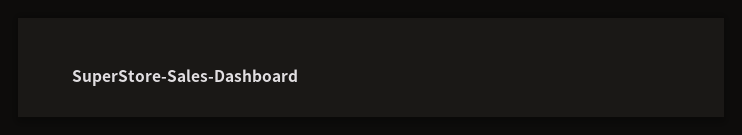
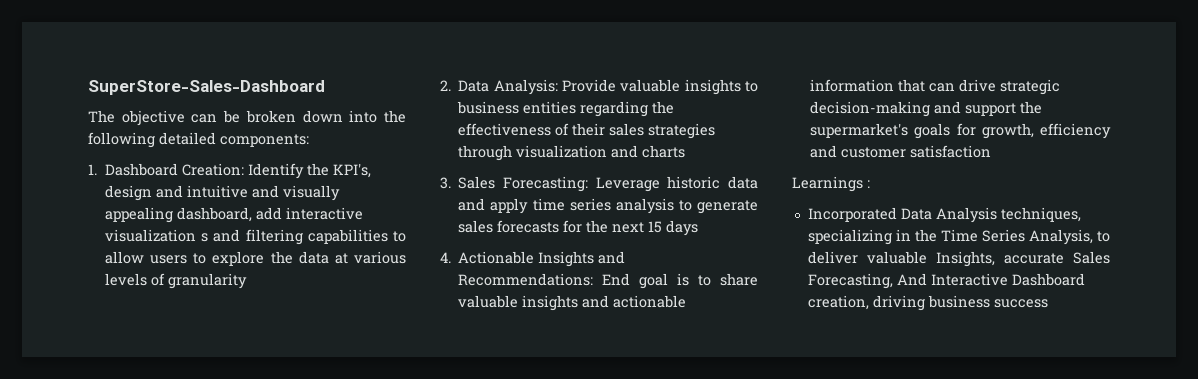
(298, 77) none -> [88,110,407,126] [88,132,309,148] [88,163,371,179] [104,185,340,201] [104,207,363,223] [104,229,406,245] [104,251,406,266] [104,273,247,289] [440,79,758,95] [457,101,675,117] [458,123,716,139] [458,145,686,161] [440,176,758,192] [458,198,758,214] [458,220,699,236] [440,251,626,267] [458,273,758,289] [458,295,687,311] [810,79,1061,95] [810,101,1043,117] [810,123,1111,139] [810,145,992,158] [792,176,870,192] [807,207,1081,223] [807,229,1110,245] [807,251,1110,267] [807,273,1085,289] [807,295,1048,311] // The objective can be broken down into the following detailed components: // 1. Dashboard Creation: Identify the KPI's, design and intuitive and visually appealing dashboard, add interactive visualization s and filtering capabilities to allow users to explore the data at various levels of granularity // 2. Data Analysis: Provide valuable insights to business entities regarding the effectiveness of their sales strategies through visualization and charts // 3. Sales Forecasting: Leverage historic data and apply time series analysis to generate sales forecasts for the next 15 days // 4. Actionable Insights and Recommendations: End goal is to share valuable insights and actionable information that can drive strategic decision-making and support the supermarket's goals for growth, efficiency and customer satisfaction // Learnings : // Incorporated Data Analysis techniques, specializing in the Time Series Analysis, to deliver valuable Insights, accurate Sales Forecasting, And Interactive Dashboard creation, driving business success

